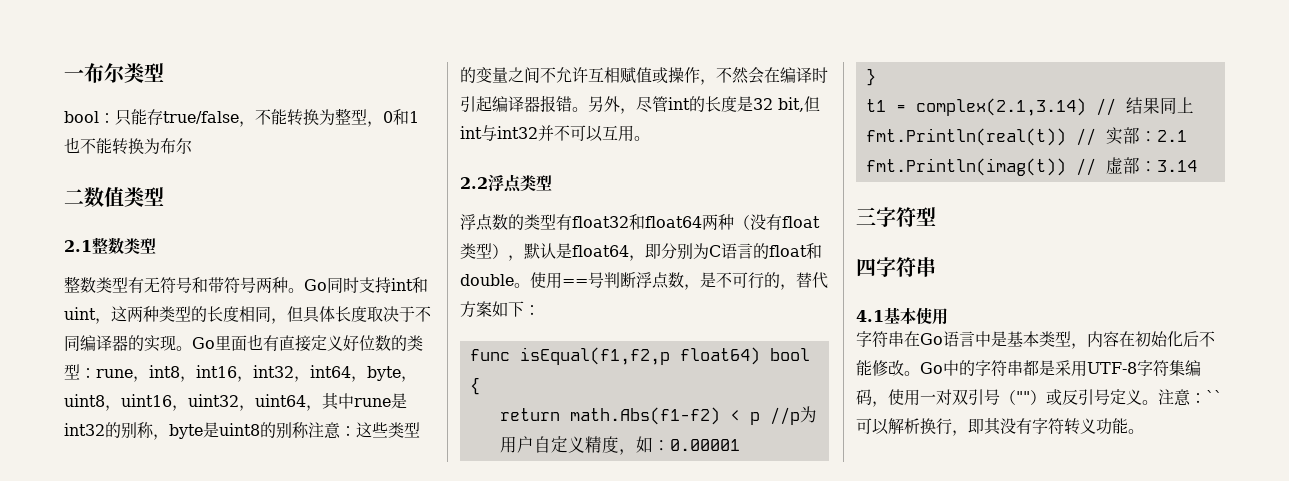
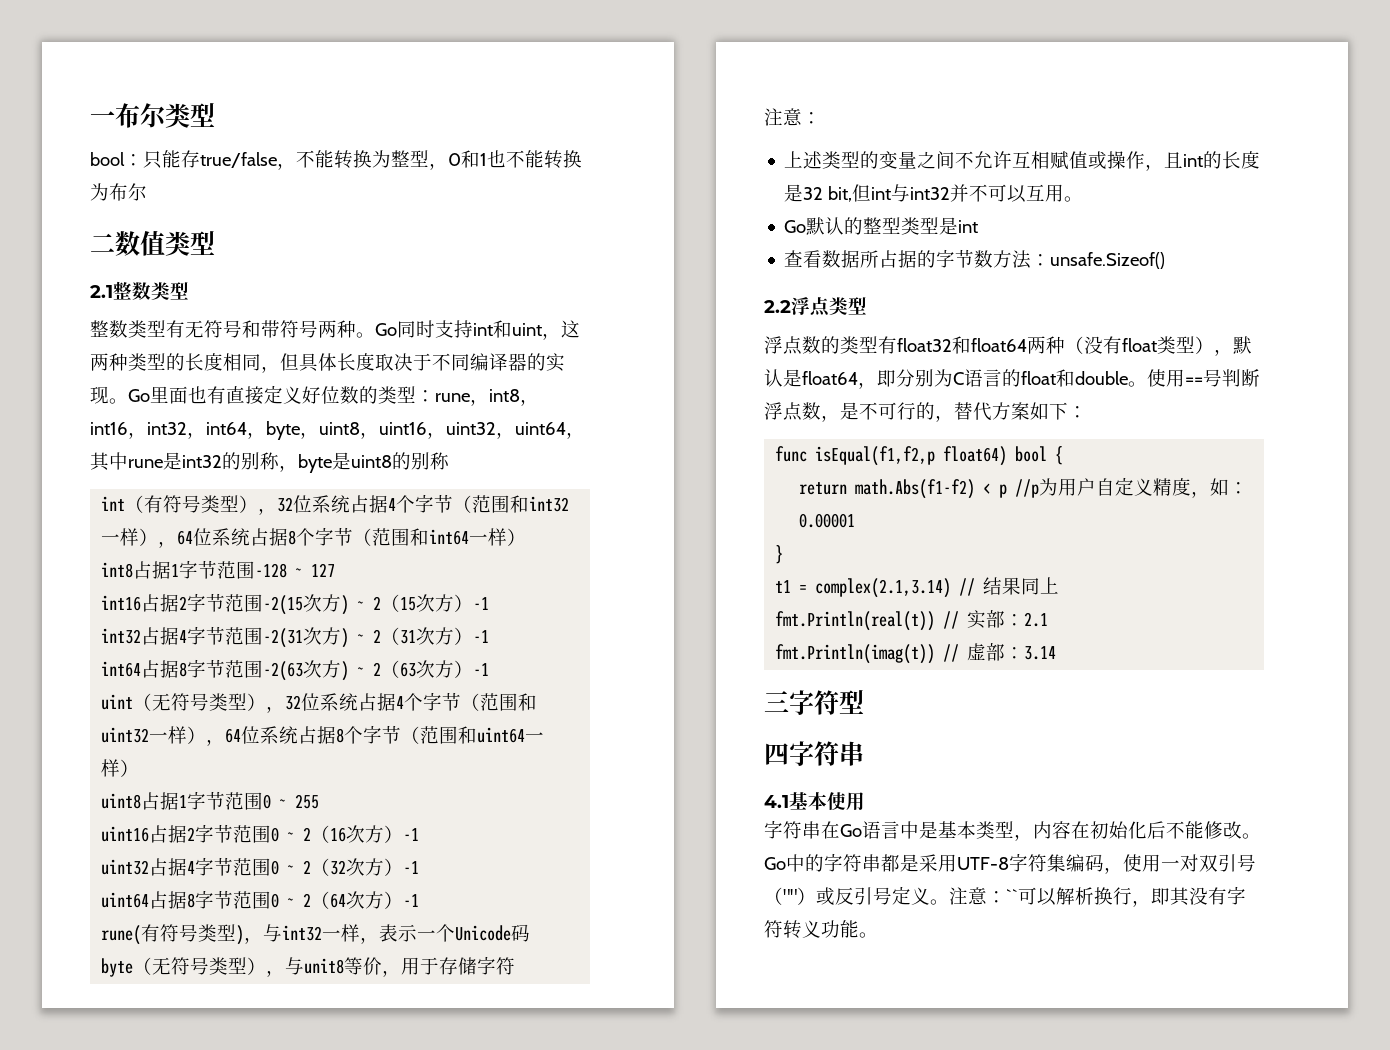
[308,422,388,439] 注意：这些 -> [101,494,570,515] [101,527,527,548] [101,560,336,579] [101,593,490,615] [101,626,490,648] [101,659,490,681] [101,692,538,713] [101,725,545,746] [101,759,140,777] [101,791,320,810] [101,824,420,843] [101,857,420,876] [101,890,420,909] [101,924,531,945] [101,956,516,977] [764,108,821,126] [784,151,823,169] // int（有符号类型），32位系统占据4个字节（范围和int32一样），64位系统占据8个字节（范围和int64一样） // int8占据1字节范围-128 ~ 127 // int16占据2字节范围-2(15次方) ~ 2（15次方）-1 // int32占据4字节范围-2(31次方) ~ 2（31次方）-1 // int64占据8字节范围-2(63次方) ~ 2（63次方）-1 // uint（无符号类型），32位系统占据4个字节（范围和uint32一样），64位系统占据8个字节（范围和uint64一样） // uint8占据1字节范围0 ~ 255 // uint16占据2字节范围0 ~ 2（16次方）-1 // uint32占据4字节范围0 ~ 2（32次方）-1 // uint64占据8字节范围0 ~ 2（64次方）-1 // rune(有符号类型)，与int32一样，表示一个Unicode码 // byte（无符号类型），与unit8等价，用于存储字符 // 注意： // 上述
[716,67,828,84] [460,95,668,114] 不然会在编译时引起编译器报错。另外，尽管 -> [1164,152,1184,168] 且
(650, 138) none -> [784,217,979,235] [784,249,1166,269] // Go默认的整型类型是int // 查看数据所占据的字节数方法：unsafe.Sizeof()

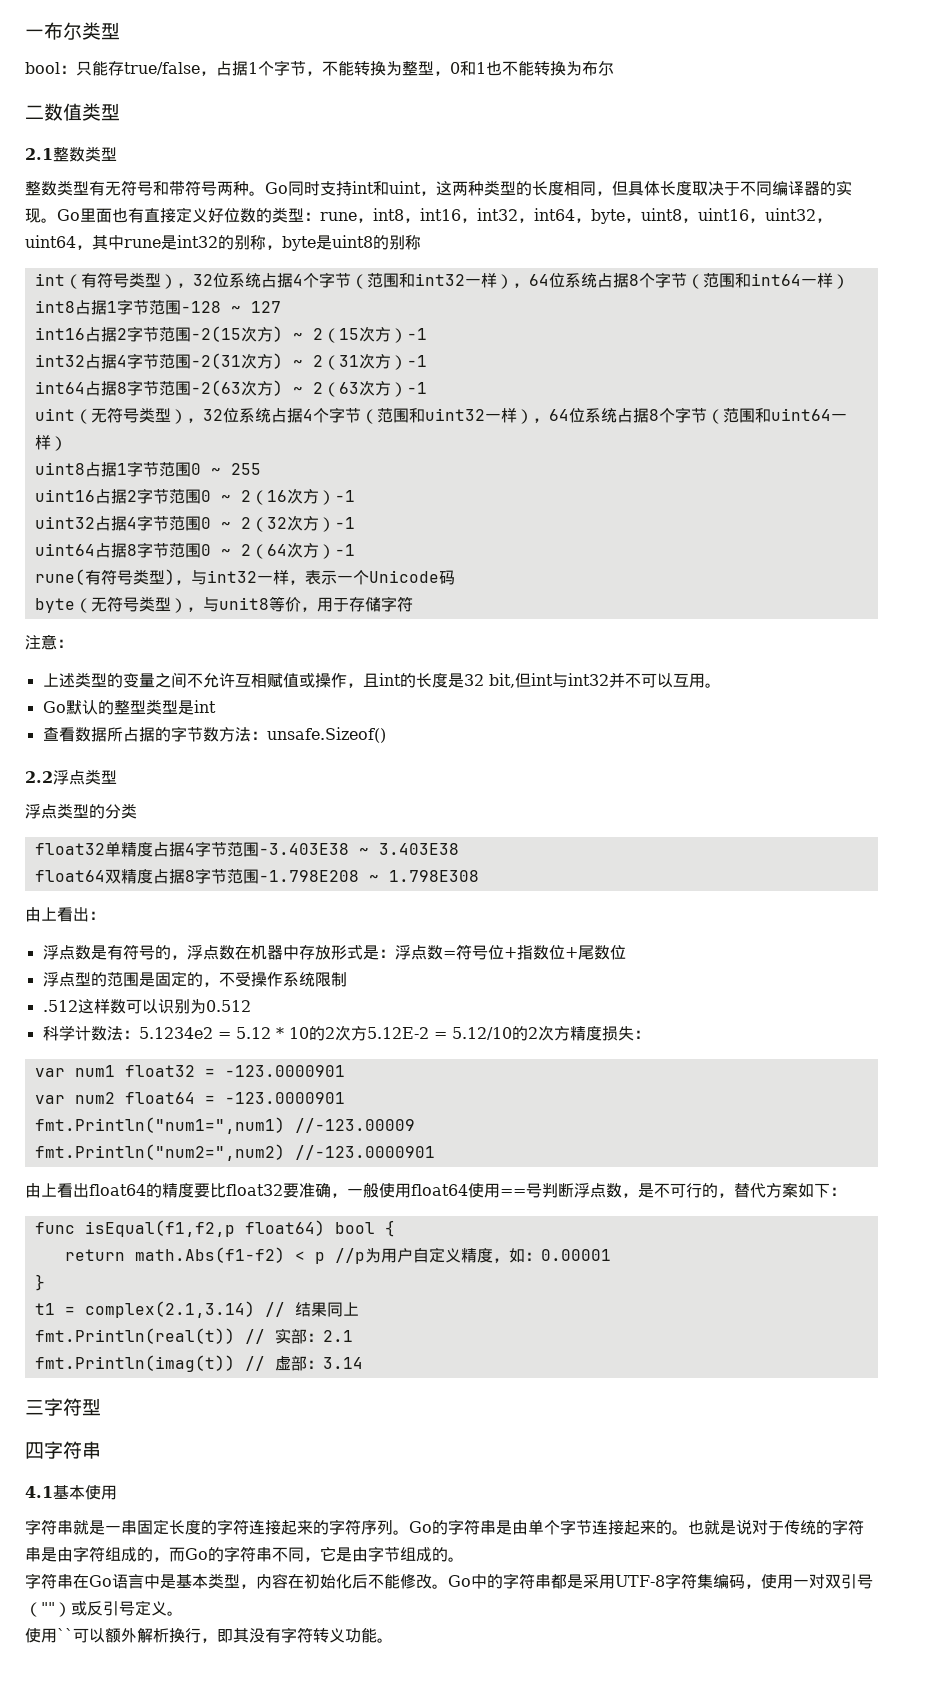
(296, 166) none -> [216,60,322,76] 占据1个字节，
[802,336,1252,356] [764,369,1147,389] 数的类型有float32和float64两种（没有float类型），默认是float64，即分别为C语言的float和double。 -> [57,803,137,819] [34,841,459,857] [34,868,479,884] [25,907,105,922] [42,944,626,960] [42,971,347,987] [42,999,251,1014] [42,1025,650,1041] [34,1065,345,1077] [34,1092,345,1104] [34,1117,415,1134] [34,1144,435,1161] [25,1182,468,1198] 类型的分类 // float32单精度占据4字节范围-3.403E38 ~ 3.403E38 // float64双精度占据8字节范围-1.798E208 ~ 1.798E308 // 由上看出： // 浮点数是有符号的，浮点数在机器中存放形式是：浮点数=符号位+指数位+尾数位 // 浮点型的范围是固定的，不受操作系统限制 // .512这样数可以识别为0.512 // 科学计数法：5.1234e2 = 5.12 * 10的2次方5.12E-2 = 5.12/10的2次方精度损失： // var num1 float32 = -123.0000901 // var num2 float64 = -123.0000901 // fmt.Println("num1=",num1) //-123.00009 // fmt.Println("num2=",num2) //-123.0000901 // 由上看出float64的精度要比float32要准确，一般使用float64
(865, 801) none -> [25,1519,864,1535] [25,1546,464,1562] // 字符串就是一串固定长度的字符连接起来的字符序列。Go的字符串是由单个字节连接起来的。也就是说对于传统的字符串是由字符组成的，而Go的字符串不同，它是由字节组成的。
[949,887,1006,905] 注意： -> [25,1628,57,1643] // 使用
(1056, 897) none -> [105,1628,137,1643] 额外

